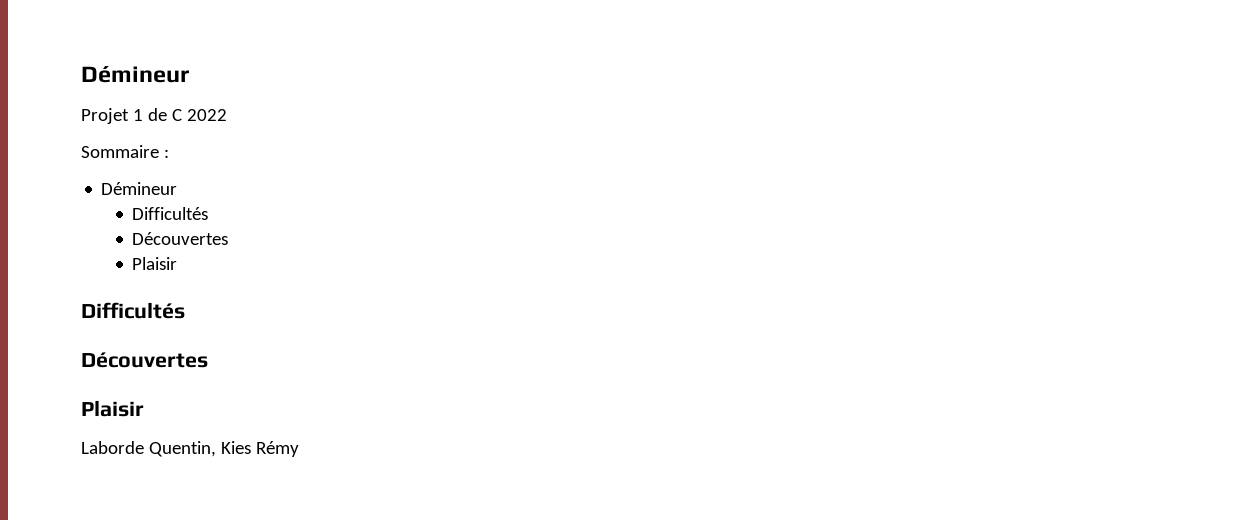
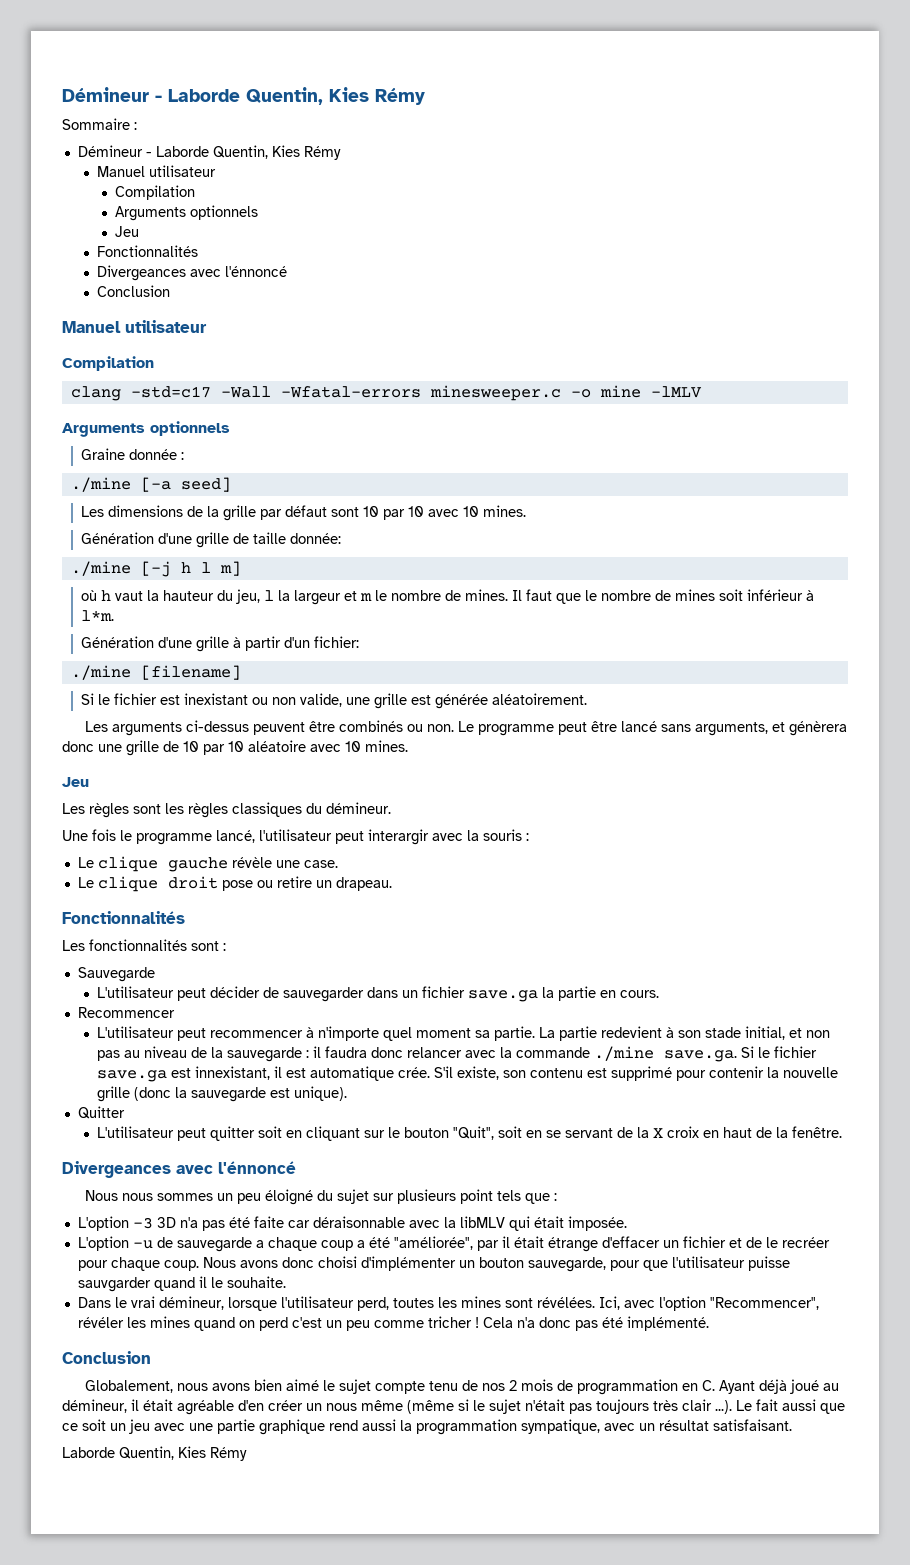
[81,66,189,83] [81,108,227,124] [81,145,169,158] [101,182,178,195] [132,207,209,220] [132,232,229,245] [132,257,178,270] [81,302,185,319] [81,352,208,368] [81,400,144,417] Démineur // Projet 1 de C 2022 // Sommaire : // Démineur // Difficultés // Découvertes // Plaisir // Difficultés // Découvertes // Plaisir -> [62,87,425,105] [62,118,137,130] [77,145,341,160] [96,165,216,177] [115,185,196,200] [115,205,259,221] [115,226,140,237] [96,245,198,257] [96,265,287,281] [96,285,170,297] [62,320,207,333] [62,356,154,371] [70,385,702,401] [62,421,230,437] [80,448,184,460] [70,477,231,492] [80,505,526,521] [80,532,341,548] [70,561,241,577] [80,589,814,605] [80,610,114,621] [80,636,359,652] [70,665,241,680] [80,693,587,709] [84,720,847,736] [62,740,408,756] [62,777,89,787] [62,802,391,818] [62,829,529,845] [77,856,338,872] [77,876,392,892] [62,911,185,924] [62,939,226,951] [77,967,155,982] [96,986,659,1002] [77,1007,175,1018] [96,1026,830,1041] [96,1046,817,1062] [96,1066,838,1082] [96,1086,347,1102] [77,1106,125,1119] [96,1126,842,1141] [62,1161,296,1178] [84,1189,557,1205] [77,1216,627,1231] [77,1236,830,1252] [77,1256,790,1272] [77,1276,286,1292] [77,1296,819,1311] [77,1316,709,1331] [62,1351,151,1364] [84,1379,839,1395] [62,1399,845,1415] [62,1419,792,1435] Démineur - Laborde Quentin, Kies Rémy // Sommaire : // Démineur - Laborde Quentin, Kies Rémy // Manuel utilisateur // Compilation // Arguments optionnels // Jeu // Fonctionnalités // Divergeances avec l'énnoncé // Conclusion // Manuel utilisateur // Compilation // clang -std=c17 -Wall -Wfatal-errors minesweeper.c -o mine -lMLV // Arguments optionnels // Graine donnée : // ./mine [-a seed] // Les dimensions de la grille par défaut sont 10 par 10 avec 10 mines. // Génération d'une grille de taille donnée: // ./mine [-j h l m] // où h vaut la hauteur du jeu, l la largeur et m le nombre de mines. Il faut que le nombre de mines soit inférieur à l*m. // Génération d'une grille à partir d'un fichier: // ./mine [filename] // Si le fichier est inexistant ou non valide, une grille est générée aléatoirement. // Les arguments ci-dessus peuvent être combinés ou non. Le programme peut être lancé sans arguments, et génèrera donc une grille de 10 par 10 aléatoire avec 10 mines. // Jeu // Les règles sont les règles classiques du démineur. // Une fois le programme lancé, l'utilisateur peut interargir avec la souris : // Le clique gauche révèle une case. // Le clique droit pose ou retire un drapeau. // Fonctionnalités // Les fonctionnalités sont : // Sauvegarde // L'utilisateur peut décider de sauvegarder dans un fichier save.ga la partie en cours. // Recommencer // L'utilisateur peut recommencer à n'importe quel moment sa partie. La partie redevient à son stade initial, et non pas au niveau de la sauvegarde : il faudra donc relancer avec la commande ./mine save.ga. Si le fichier save.ga est innexistant, il est automatique crée. S'il existe, son contenu est supprimé pour contenir la nouvelle grille (donc la sauvegarde est unique). // Quitter // L'utilisateur peut quitter soit en cliquant sur le bouton "Quit", soit en se servant de la X croix en haut de la fenêtre. // Divergeances avec l'énnoncé // Nous nous sommes un peu éloigné du sujet sur plusieurs point tels que : // L'option -3 3D n'a pas été faite car déraisonnable avec la libMLV qui était imposée. // L'option -u de sauvegarde a chaque coup a été "améliorée", par il était étrange d'effacer un fichier et de le recréer pour chaque coup. Nous avons donc choisi d'implémenter un bouton sauvegarde, pour que l'utilisateur puisse sauvgarder quand il le souhaite. // Dans le vrai démineur, lorsque l'utilisateur perd, toutes les mines sont révélées. Ici, avec l'option "Recommencer", révéler les mines quand on perd c'est un peu comme tricher ! Cela n'a donc pas été implémenté. // Conclusion // Globalement, nous avons bien aimé le sujet compte tenu de nos 2 mois de programmation en C. Ayant déjà joué au démineur, il était agréable d'en créer un nous même (même si le sujet n'était pas toujours très clair ...). Le fait aussi que ce soit un jeu avec une partie graphique rend aussi la programmation sympatique, avec un résultat satisfaisant.

